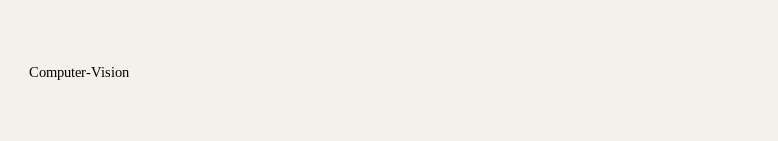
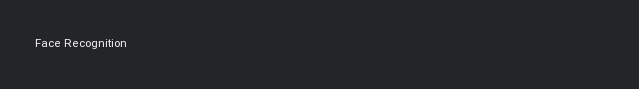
[29,67,130,80] Computer-Vision -> [35,39,128,49] Face Recognition

